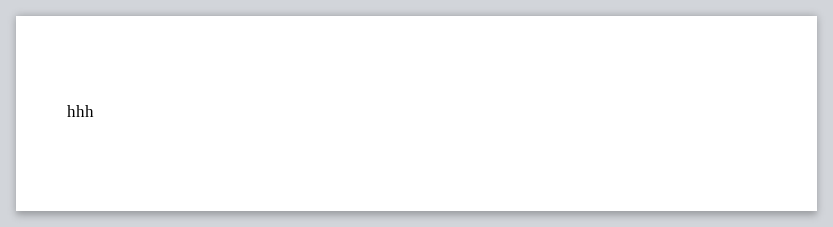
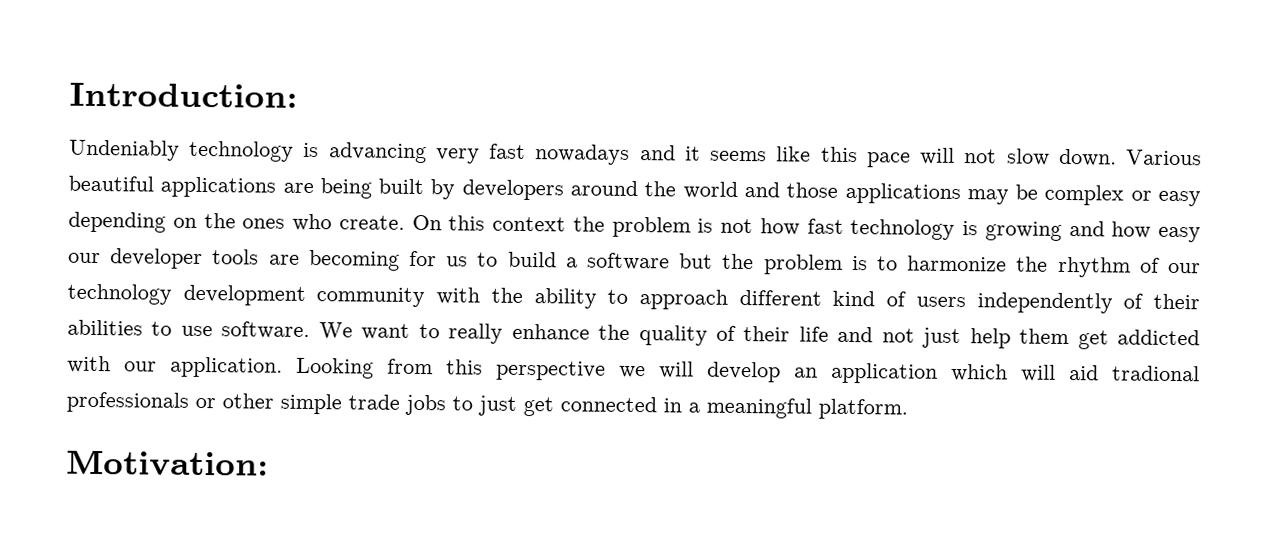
[67,105,94,117] hhh -> [69,82,298,108] [69,139,1203,168] [68,175,1201,207] [68,211,1201,243] [68,248,1202,278] [67,283,1200,314] [67,319,1201,350] [67,355,1200,384] [66,391,908,420] [66,449,269,477] Introduction: // Undeniably technology is advancing very fast nowadays and it seems like this pace will not slow down. Various beautiful applications are being built by developers around the world and those applications may be complex or easy depending on the ones who create. On this context the problem is not how fast technology is growing and how easy our developer tools are becoming for us to build a software but the problem is to harmonize the rhythm of our technology development community with the ability to approach different kind of users independently of their abilities to use software. We want to really enhance the quality of their life and not just help them get addicted with our application. Looking from this perspective we will develop an application which will aid tradional professionals or other simple trade jobs to just get connected in a meaningful platform. // Motivation:

